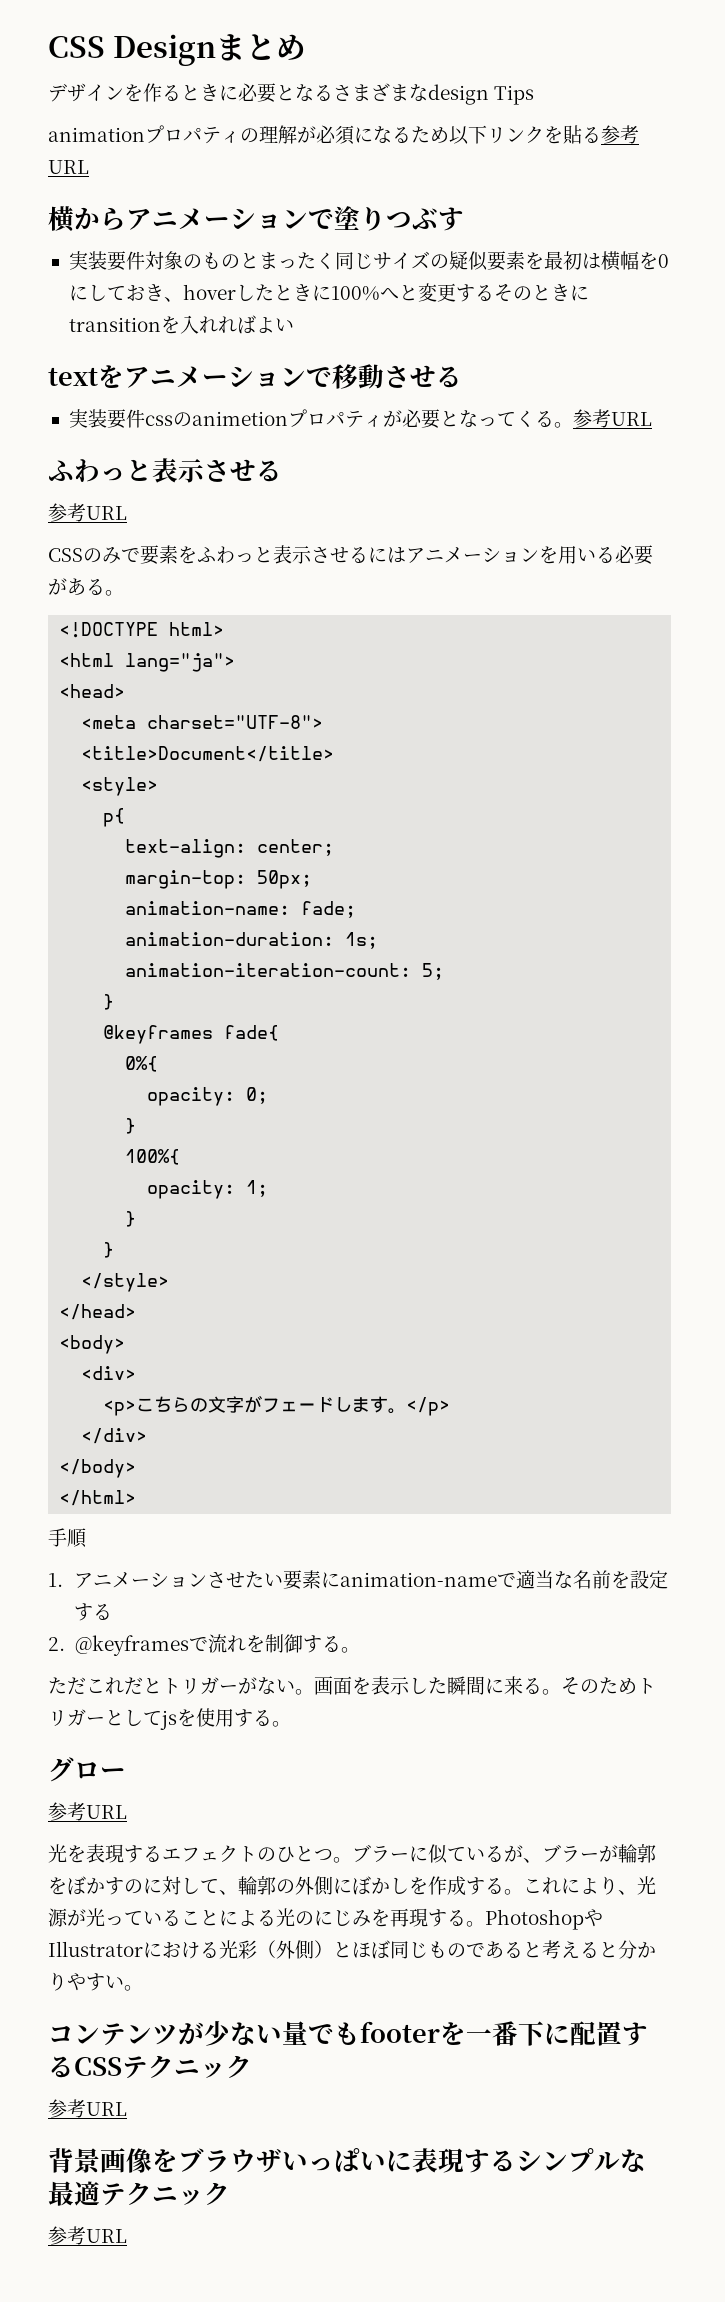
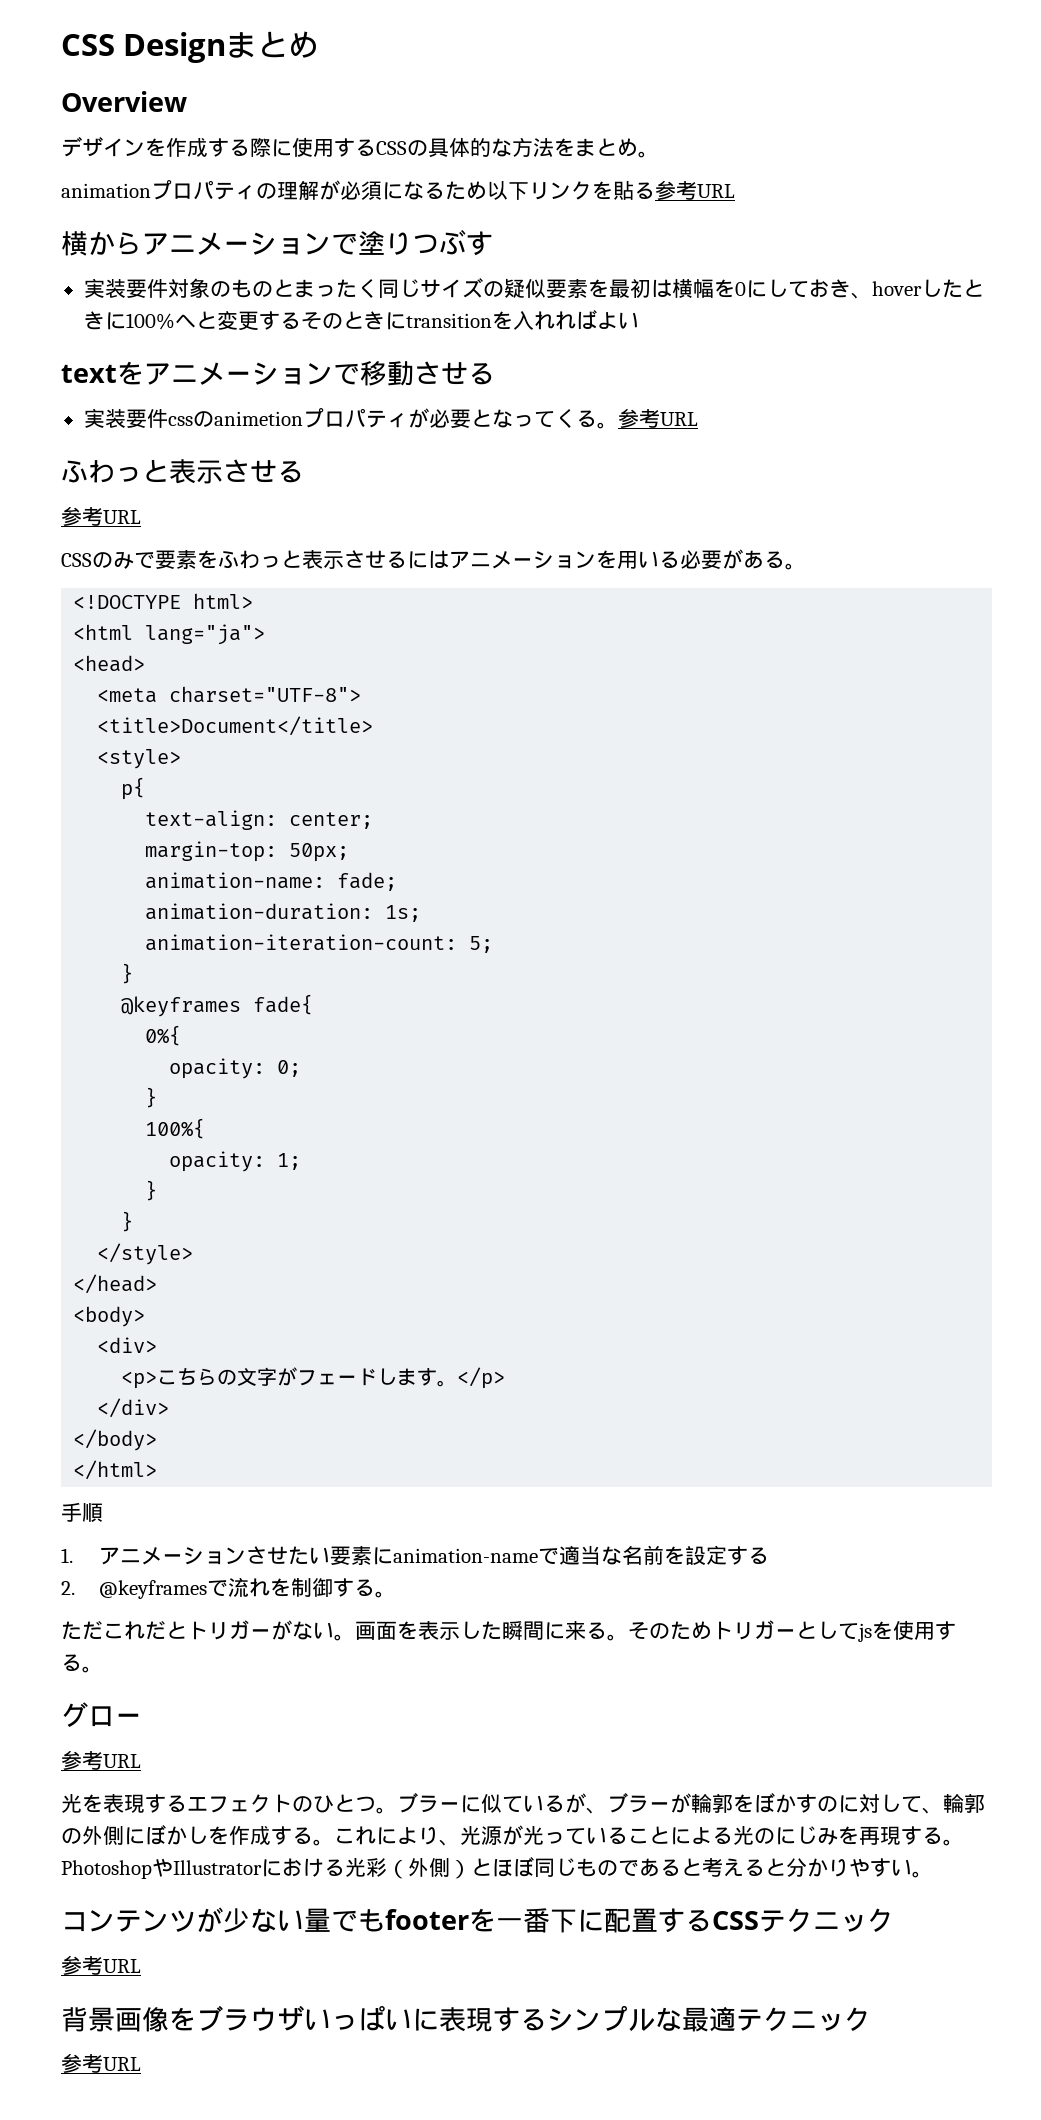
(306, 47) none -> [61,91,187,112] // Overview
[162,83,535,105] るときに必要となるさまざまなdesign Tips -> [187,137,659,158] 成する際に使用するCSSの具体的な方法をまとめ。

